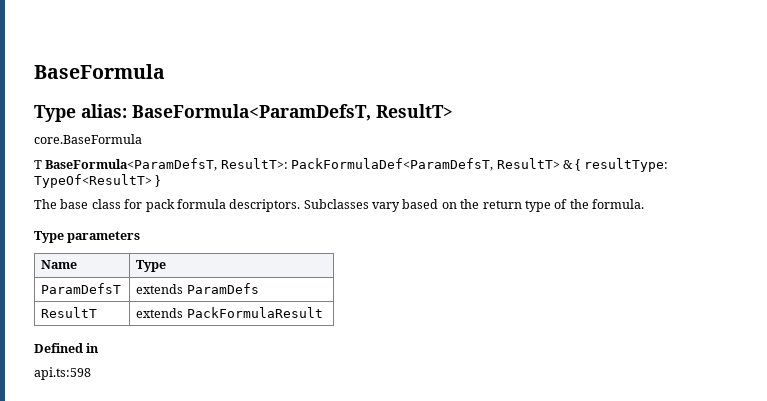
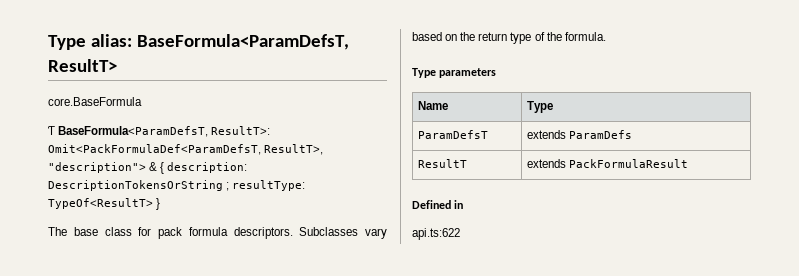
[34,64,165,79] BaseFormula // -> (48, 42) none
[291,158,581,171] PackFormulaDef<ParamDefsT, ResultT> & { -> [48,144,324,155] [48,162,248,174] [48,180,230,191] Omit<PackFormulaDef<ParamDefsT, ResultT>, "description"> & { description: DescriptionTokensOrString ;
[34,367,91,380] api.ts:598 -> [412,228,460,240] api.ts:622

